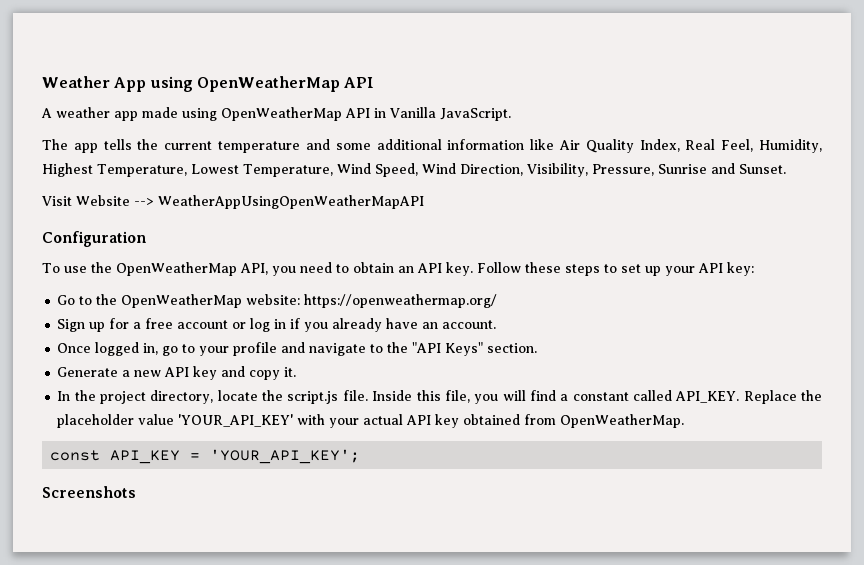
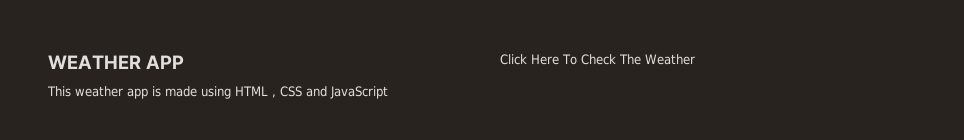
[42,76,375,92] [41,108,52,118] Weather App using OpenWeatherMap API // A -> [48,55,185,69] [47,86,71,97] WEATHER APP // This
(138, 116) none -> [152,86,161,97] is
[221,107,511,121] [42,139,822,153] [42,163,786,177] [42,195,424,209] [42,231,146,247] [42,262,754,276] [57,294,498,308] [57,318,497,332] [57,342,538,356] [57,366,297,380] [57,390,822,404] [57,414,685,428] [50,449,361,464] [42,486,136,498] OpenWeatherMap API in Vanilla JavaScript. // The app tells the current temperature and some additional information like Air Quality Index, Real Feel, Humidity, Highest Temperature, Lowest Temperature, Wind Speed, Wind Direction, Visibility, Pressure, Sunrise and Sunset. // Visit Website --> WeatherAppUsingOpenWeatherMapAPI // Configuration // To use the OpenWeatherMap API, you need to obtain an API key. Follow these steps to set up your API key: // Go to the OpenWeatherMap website: https://openweathermap.org/ // Sign up for a free account or log in if you already have an account. // Once logged in, go to your profile and navigate to the "API Keys" section. // Generate a new API key and copy it. // In the project directory, locate the script.js file. Inside this file, you will find a constant called API_KEY. Replace the placeholder value 'YOUR_API_KEY' with your actual API key obtained from OpenWeatherMap. // const API_KEY = 'YOUR_API_KEY'; // Screenshots -> [235,86,388,99] [500,54,695,65] HTML , CSS and JavaScript // Click Here To Check The Weather

